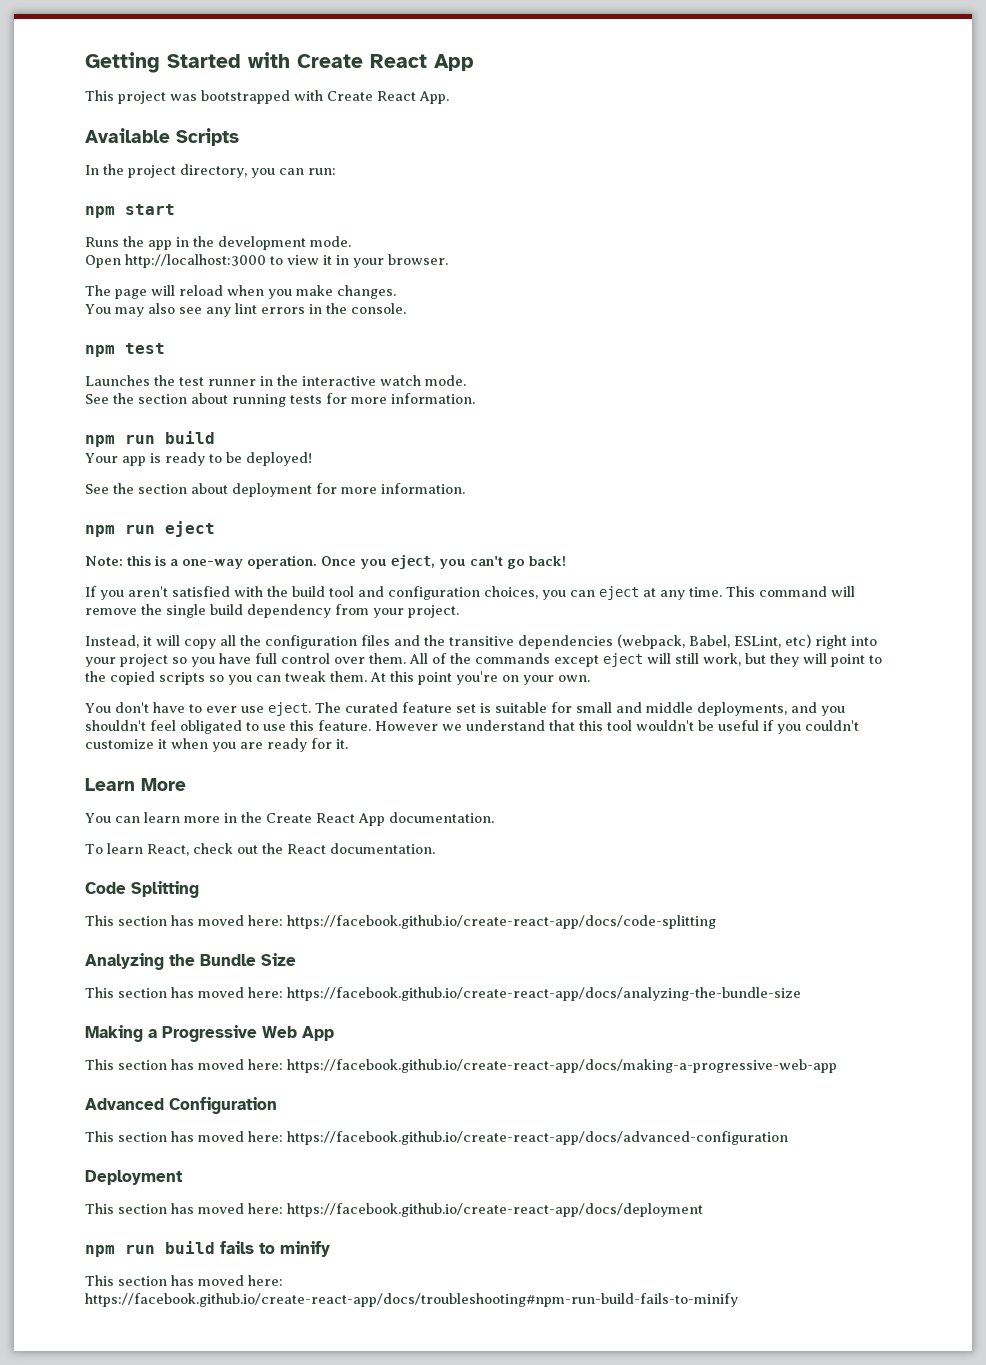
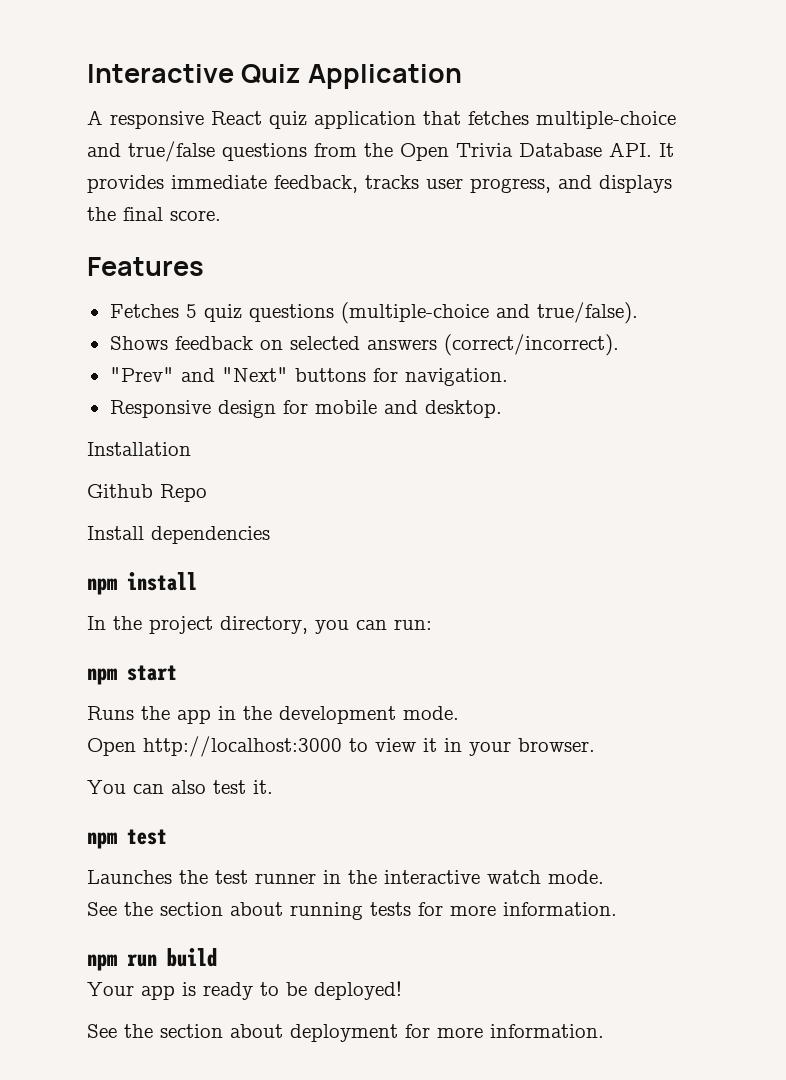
[85,52,474,73] [85,90,449,104] [85,128,239,146] Getting Started with Create React App // This project was bootstrapped with Create React App. // Available Scripts -> [87,64,462,89] [87,110,676,129] [87,141,674,162] [87,175,672,193] [87,207,221,221] [87,257,204,276] [109,302,638,324] [109,334,619,356] [109,367,508,386] [109,400,502,418] [87,442,191,456] [87,484,207,502] [87,526,270,544] [87,572,197,595] Interactive Quiz Application // A responsive React quiz application that fetches multiple-choice and true/false questions from the Open Trivia Database API. It provides immediate feedback, tracks user progress, and displays the final score. // Features // Fetches 5 quiz questions (multiple-choice and true/false). // Shows feedback on selected answers (correct/incorrect). // "Prev" and "Next" buttons for navigation. // Responsive design for mobile and desktop. // Installation // Github Repo // Install dependencies // npm install
[85,285,396,299] [85,303,406,317] The page will reload when you make changes. // You may also see any lint errors in the console. -> [87,780,273,794] You can also test it.
[85,521,215,537] [85,555,566,569] [85,586,855,600] [85,604,459,618] [85,634,877,649] [85,653,882,667] [85,671,590,685] [85,702,845,716] [85,720,859,734] [85,738,348,752] [85,778,186,791] [85,812,494,826] [85,843,435,856] [85,881,199,898] [85,915,716,929] [85,953,296,970] [85,987,801,1001] [85,1025,334,1042] [85,1059,837,1073] [85,1097,277,1114] [85,1131,788,1145] [85,1170,183,1185] [85,1203,703,1217] [85,1241,330,1257] [85,1275,283,1286] [85,1293,738,1307] // npm run eject // Note: this is a one-way operation. Once you eject, you can't go back! // If you aren't satisfied with the build tool and configuration choices, you can eject at any time. This command will remove the single build dependency from your project. // Instead, it will copy all the configuration files and the transitive dependencies (webpack, Babel, ESLint, etc) right into your project so you have full control over them. All of the commands except eject will still work, but they will point to the copied scripts so you can tweak them. At this point you're on your own. // You don't have to ever use eject. The curated feature set is suitable for small and middle deployments, and you shouldn't feel obligated to use this feature. However we understand that this tool wouldn't be useful if you couldn't customize it when you are ready for it. // Learn More // You can learn more in the Create React App documentation. // To learn React, check out the React documentation. // Code Splitting // This section has moved here: https://facebook.github.io/create-react-app/docs/code-splitting // Analyzing the Bundle Size // This section has moved here: https://facebook.github.io/create-react-app/docs/analyzing-the-bundle-size // Making a Progressive Web App // This section has moved here: https://facebook.github.io/create-react-app/docs/making-a-progressive-web-app // Advanced Configuration // This section has moved here: https://facebook.github.io/create-react-app/docs/advanced-configuration // Deployment // This section has moved here: https://facebook.github.io/create-react-app/docs/deployment // npm run build fails to minify // This section has moved here: https://facebook.github.io/create-react-app/docs/troubleshooting#npm-run-build-fails-to-minify -> (604, 1031) none

